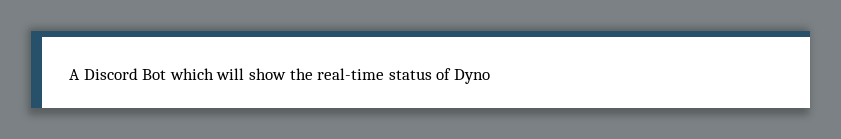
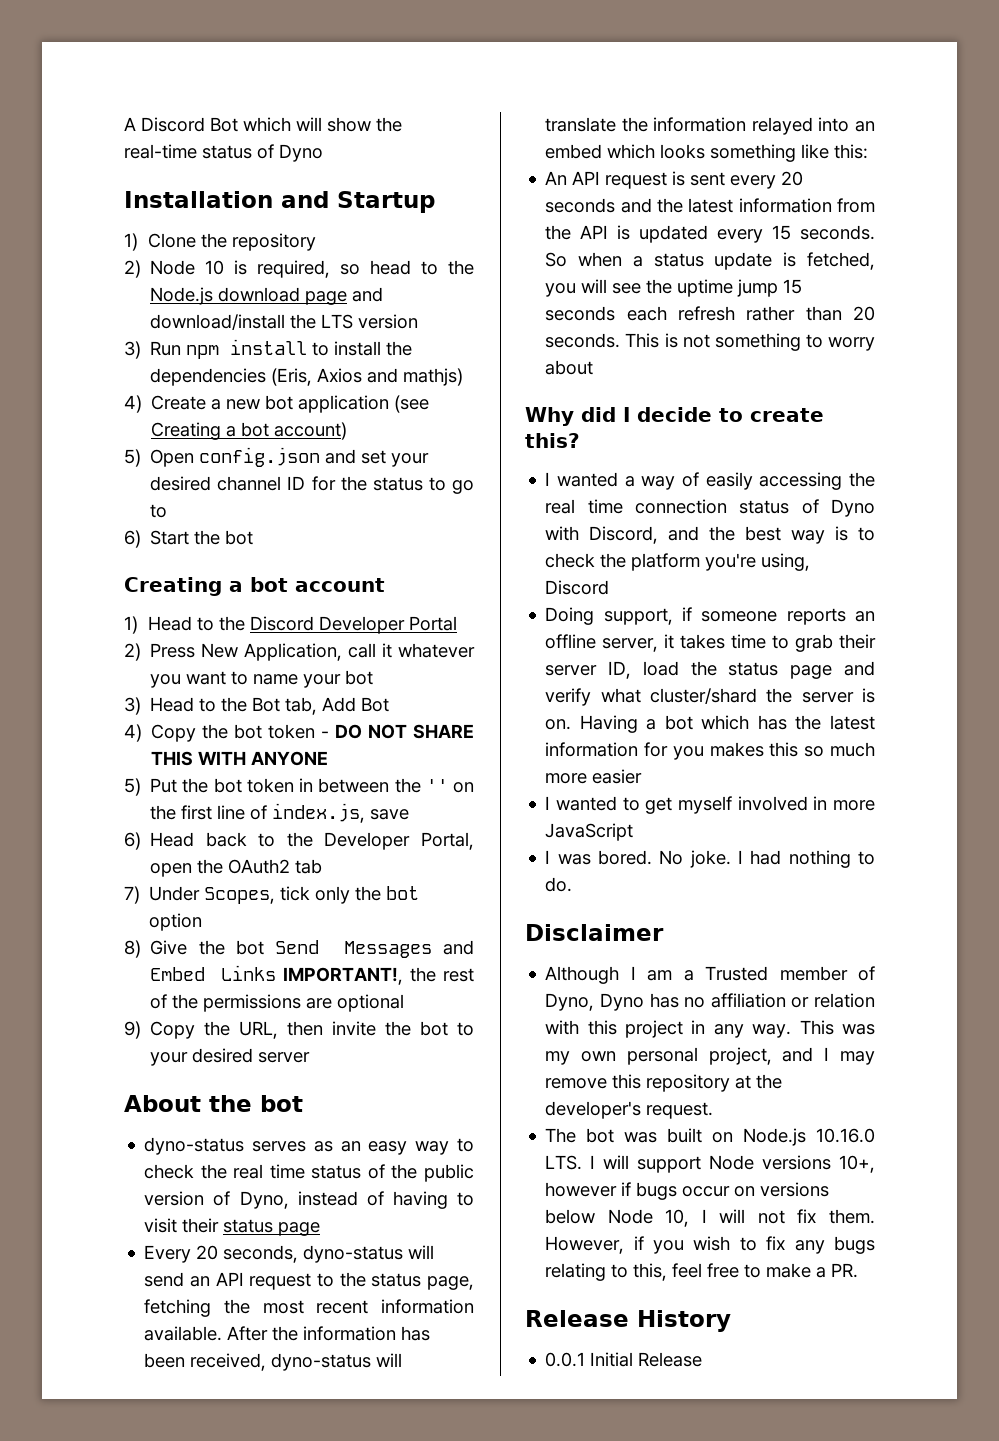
(490, 76) none -> [124,191,435,213] [124,233,317,251] [124,260,475,278] [150,287,384,305] [150,314,419,330] [124,339,413,359] [150,368,464,386] [124,395,430,413] [151,422,348,440] [124,447,430,467] [150,476,474,494] [150,504,168,518] [124,530,254,548] [124,577,385,596] [124,616,458,634] [124,643,475,661] [150,670,374,688] [124,697,390,715] [124,724,475,742] [151,751,329,766] [124,778,474,796] [150,803,410,823] [124,832,475,850] [150,859,323,877] [124,886,420,904] [149,913,203,931] [124,940,474,958] [150,965,474,985] [150,994,405,1012] [124,1021,475,1039] [150,1048,311,1066] [124,1095,303,1112] [144,1137,474,1155] [144,1164,474,1182] [144,1191,474,1209] [144,1218,321,1236] [144,1245,435,1263] [144,1272,474,1290] [144,1299,474,1317] [144,1326,431,1341] [144,1353,403,1371] [545,117,875,135] [545,144,869,162] [545,171,804,189] [545,198,875,213] [545,225,875,243] [545,252,875,270] [545,279,803,297] [545,306,875,321] [545,333,875,351] [545,360,594,375] [525,407,824,426] [525,433,580,448] [545,472,875,490] [545,499,875,517] [545,526,875,544] [545,553,811,571] [545,580,610,595] [545,607,875,625] [545,634,876,652] [545,661,875,679] [545,688,875,706] [545,715,875,733] [545,742,875,760] [545,769,643,784] [545,796,875,814] [545,823,634,841] [545,850,875,868] [545,877,573,892] [525,924,664,941] [545,966,875,984] [545,993,875,1011] [545,1020,875,1038] [545,1047,875,1065] [545,1074,783,1092] [545,1101,714,1119] [545,1128,875,1146] [545,1155,875,1173] [545,1182,830,1200] [545,1209,875,1227] [545,1236,875,1254] [545,1263,859,1281] [525,1310,731,1332] [545,1352,703,1367] // Installation and Startup // 1) Clone the repository // 2) Node 10 is required, so head to the Node.js download page and download/install the LTS version // 3) Run npm install to install the dependencies (Eris, Axios and mathjs) // 4) Create a new bot application (see Creating a bot account) // 5) Open config.json and set your desired channel ID for the status to go to // 6) Start the bot // Creating a bot account // 1) Head to the Discord Developer Portal // 2) Press New Application, call it whatever you want to name your bot // 3) Head to the Bot tab, Add Bot // 4) Copy the bot token - DO NOT SHARE THIS WITH ANYONE // 5) Put the bot token in between the '' on the first line of index.js, save // 6) Head back to the Developer Portal, open the OAuth2 tab // 7) Under Scopes, tick only the bot option // 8) Give the bot Send Messages and Embed Links IMPORTANT!, the rest of the permissions are optional // 9) Copy the URL, then invite the bot to your desired server // About the bot // dyno-status serves as an easy way to check the real time status of the public version of Dyno, instead of having to visit their status page // Every 20 seconds, dyno-status will send an API request to the status page, fetching the most recent information available. After the information has been received, dyno-status will translate the information relayed into an embed which looks something like this: // An API request is sent every 20 seconds and the latest information from the API is updated every 15 seconds. So when a status update is fetched, you will see the uptime jump 15 seconds each refresh rather than 20 seconds. This is not something to worry about // Why did I decide to create this? // I wanted a way of easily accessing the real time connection status of Dyno with Discord, and the best way is to check the platform you're using, Discord // Doing support, if someone reports an offline server, it takes time to grab their server ID, load the status page and verify what cluster/shard the server is on. Having a bot which has the latest information for you makes this so much more easier // I wanted to get myself involved in more JavaScript // I was bored. No joke. I had nothing to do. // Disclaimer // Although I am a Trusted member of Dyno, Dyno has no affiliation or relation with this project in any way. This was my own personal project, and I may remove this repository at the developer's request. // The bot was built on Node.js 10.16.0 LTS. I will support Node versions 10+, however if bugs occur on versions below Node 10, I will not fix them. However, if you wish to fix any bugs relating to this, feel free to make a PR. // Release History // 0.0.1 Initial Release

